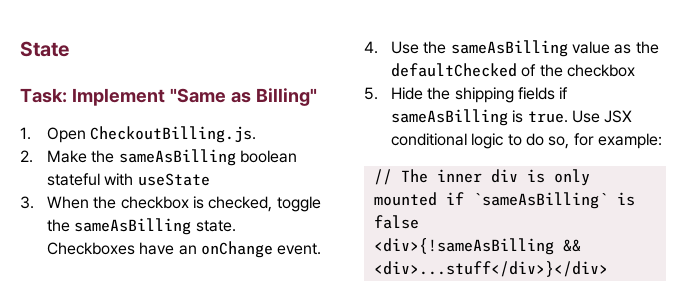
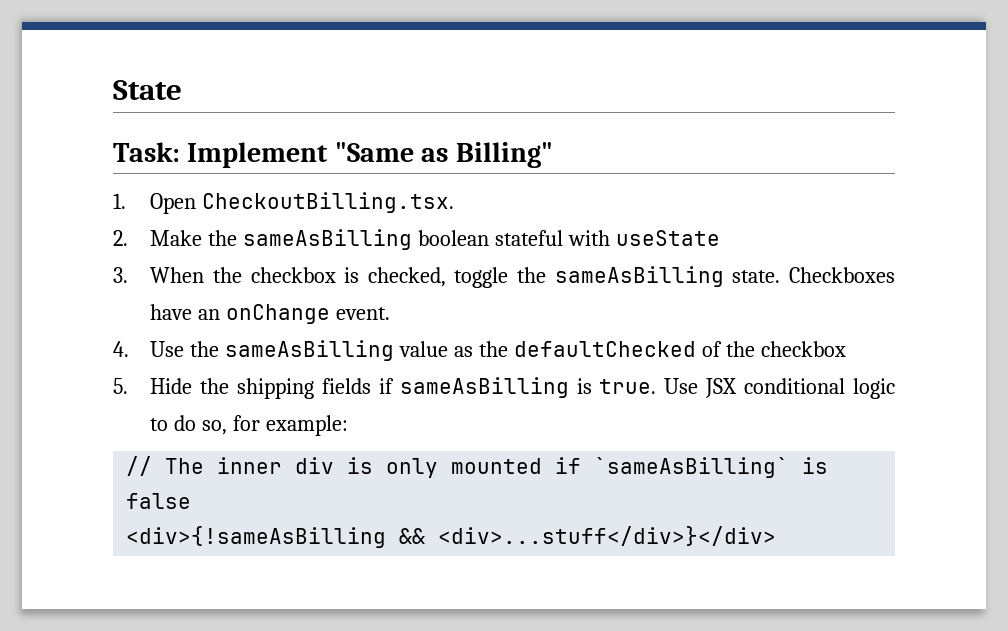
[90,126,257,143] CheckoutBilling.js. -> [202,192,455,213] CheckoutBilling.tsx.

